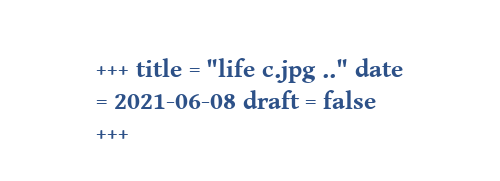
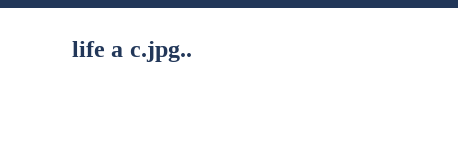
[96,58,403,83] [96,90,376,109] [96,130,129,141] +++ title = "life c.jpg .." date = 2021-06-08 draft = false +++ -> [72,41,192,62] life a c.jpg..

